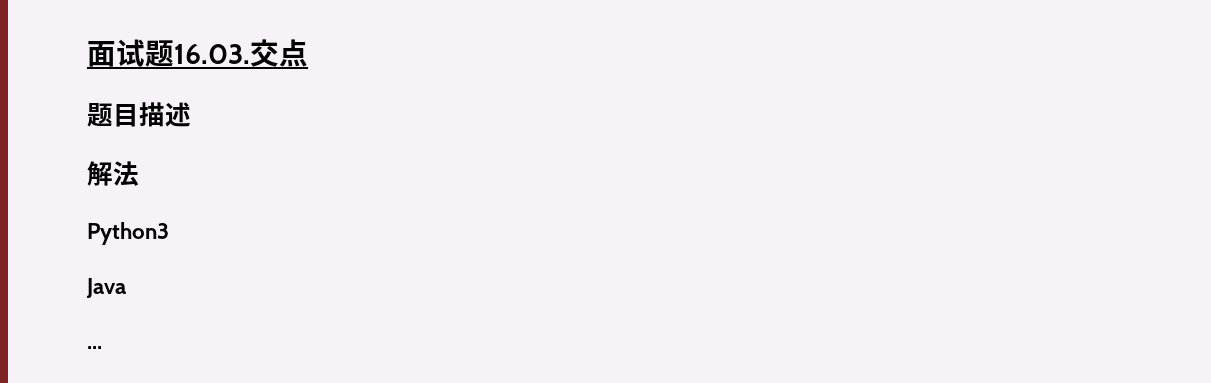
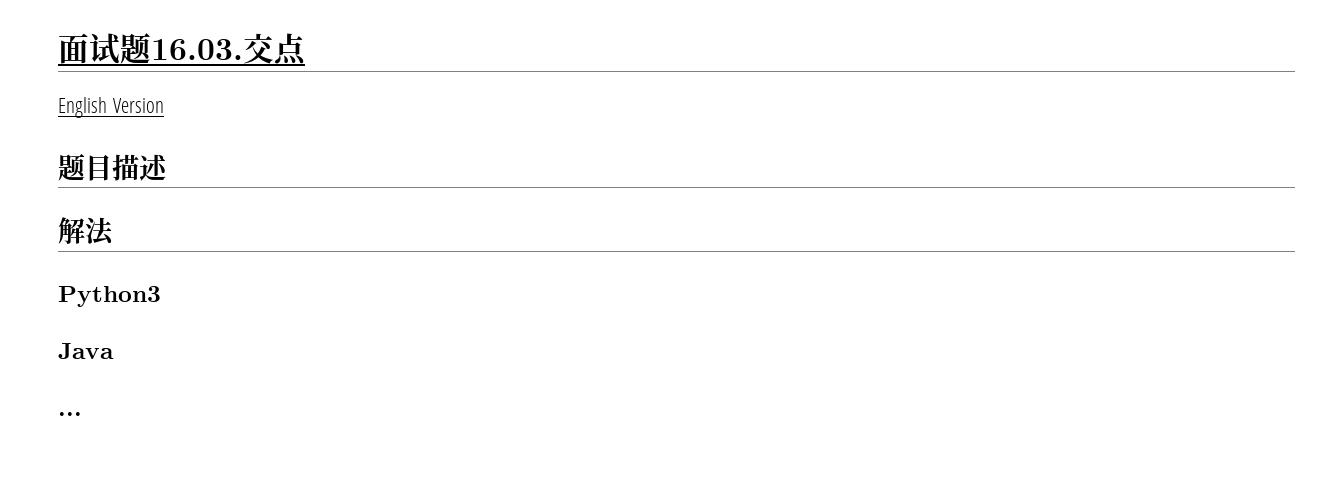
(308, 53) none -> [58,97,164,118] // English Version

